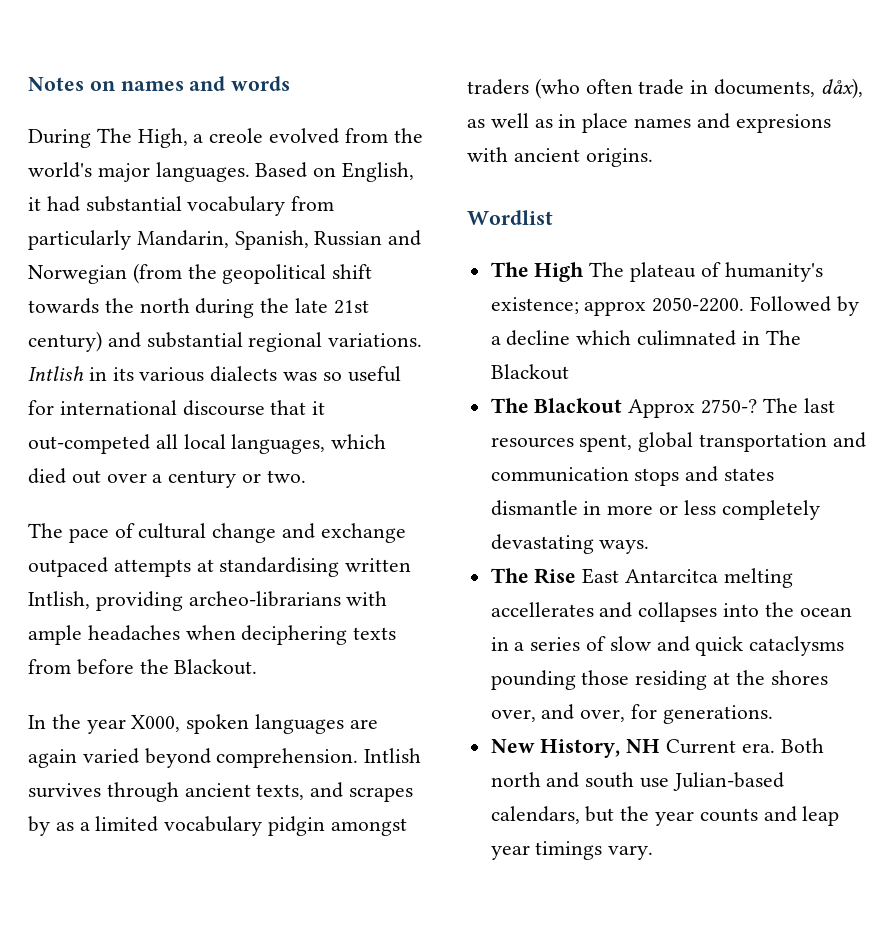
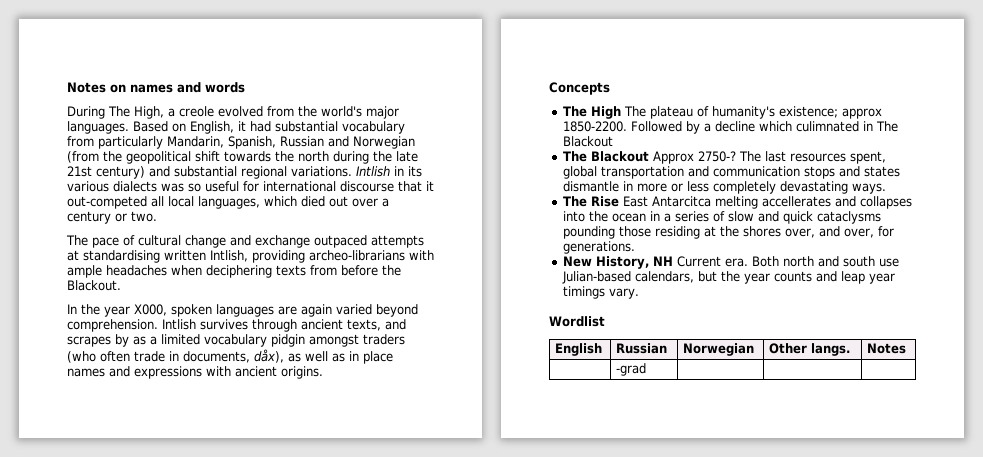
[735,114,831,133] expresions -> [134,366,202,379] expressions
[467,210,553,225] Wordlist -> [549,82,610,95] Concepts
[652,297,745,312] 2050-2200. -> [562,121,627,132] 1850-2200.
(654, 852) none -> [549,316,605,327] [554,343,602,356] [615,343,667,354] [682,343,754,356] [768,343,850,356] [866,343,906,354] [615,363,646,376] // Wordlist // English | Russian | Norwegian | Other langs. | Notes // | -grad | | |

